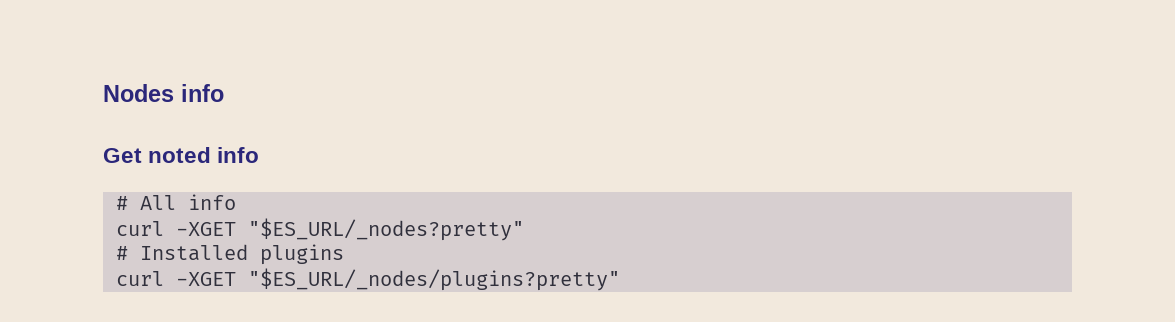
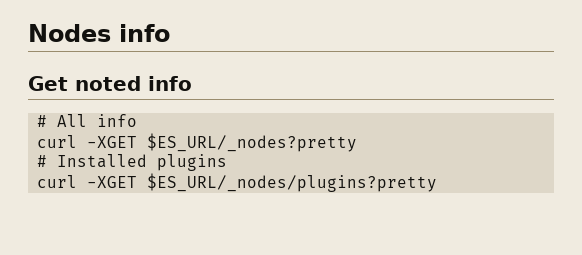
[247,218,524,241] "$ES_URL/_nodes?pretty" -> [147,133,357,152] $ES_URL/_nodes?pretty
[247,268,620,291] "$ES_URL/_nodes/plugins?pretty" -> [147,173,437,192] $ES_URL/_nodes/plugins?pretty

